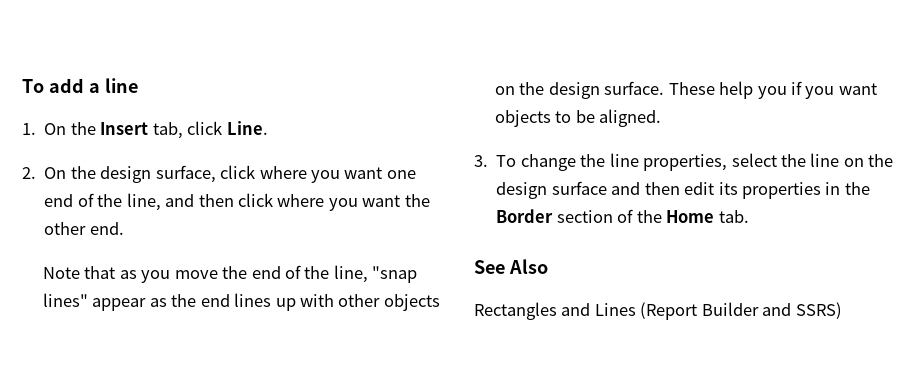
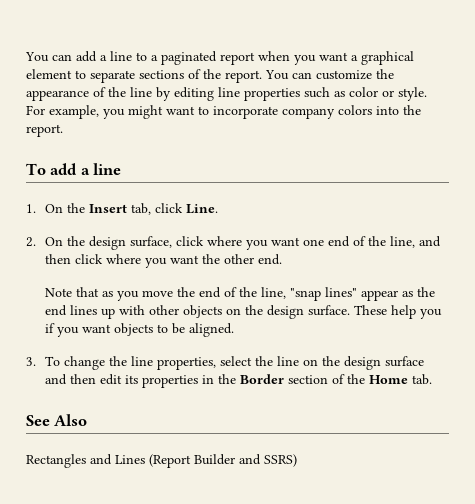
(22, 86) none -> [25,51,414,65] [26,69,394,83] [26,87,427,101] [26,105,421,119] [26,124,63,137] You can add a line to a paginated report when you want a graphical element to separate sections of the report. You can customize the appearance of the line by editing line properties such as color or style. For example, you might want to incorporate company colors into the report. //

